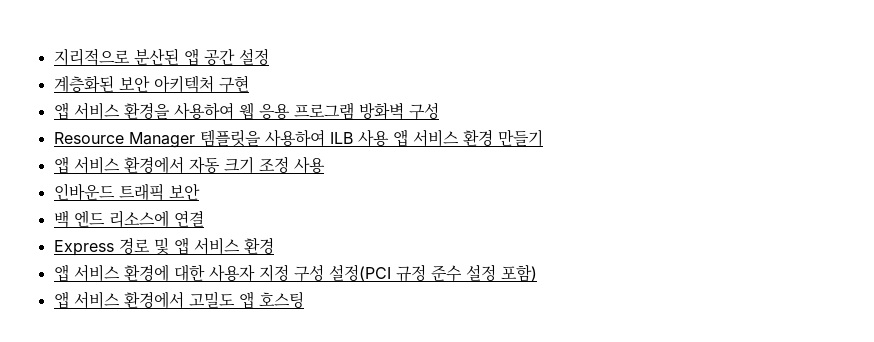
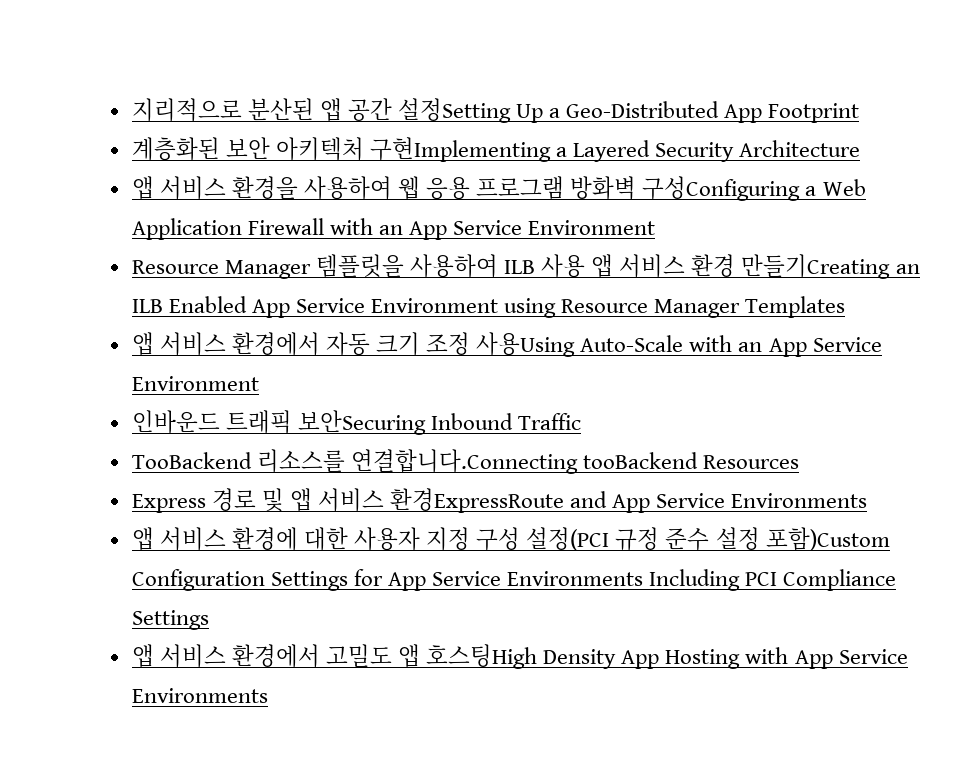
[238,48,269,65] [53,75,249,93] 설정 // 계층화된 보안 아키텍처 구현 -> [398,98,860,123] [131,137,861,162] 설정Setting Up a Geo-Distributed App Footprint // 계층화된 보안 아키텍처 구현Implementing a Layered Security Architecture
[408,102,439,120] 구성 -> [642,176,866,201] [131,218,656,240] 구성Configuring a Web Application Firewall with an App Service Environment
[497,129,543,147] 만들기 -> [741,254,920,279] [131,296,846,318] 만들기Creating an ILB Enabled App Service Environment using Resource Manager Templates
[293,156,325,174] [53,183,200,201] [53,210,204,228] 사용 // 인바운드 트래픽 보안 // 백 엔드 리소스에 연결 -> [476,332,882,357] [131,376,259,391] [131,410,582,435] [131,449,800,474] 사용Using Auto-Scale with an App Service Environment // 인바운드 트래픽 보안Securing Inbound Traffic // TooBackend 리소스를 연결합니다.Connecting tooBackend Resources
[243,237,274,254] 환경 -> [390,488,868,513] 환경ExpressRoute and App Service Environments
[500,264,537,282] 포함) -> [765,527,890,551] [131,569,897,591] [131,610,209,630] 포함)Custom Configuration Settings for App Service Environments Including PCI Compliance Settings
[258,291,304,308] 호스팅 -> [426,644,908,669] [131,688,268,703] 호스팅High Density App Hosting with App Service Environments

